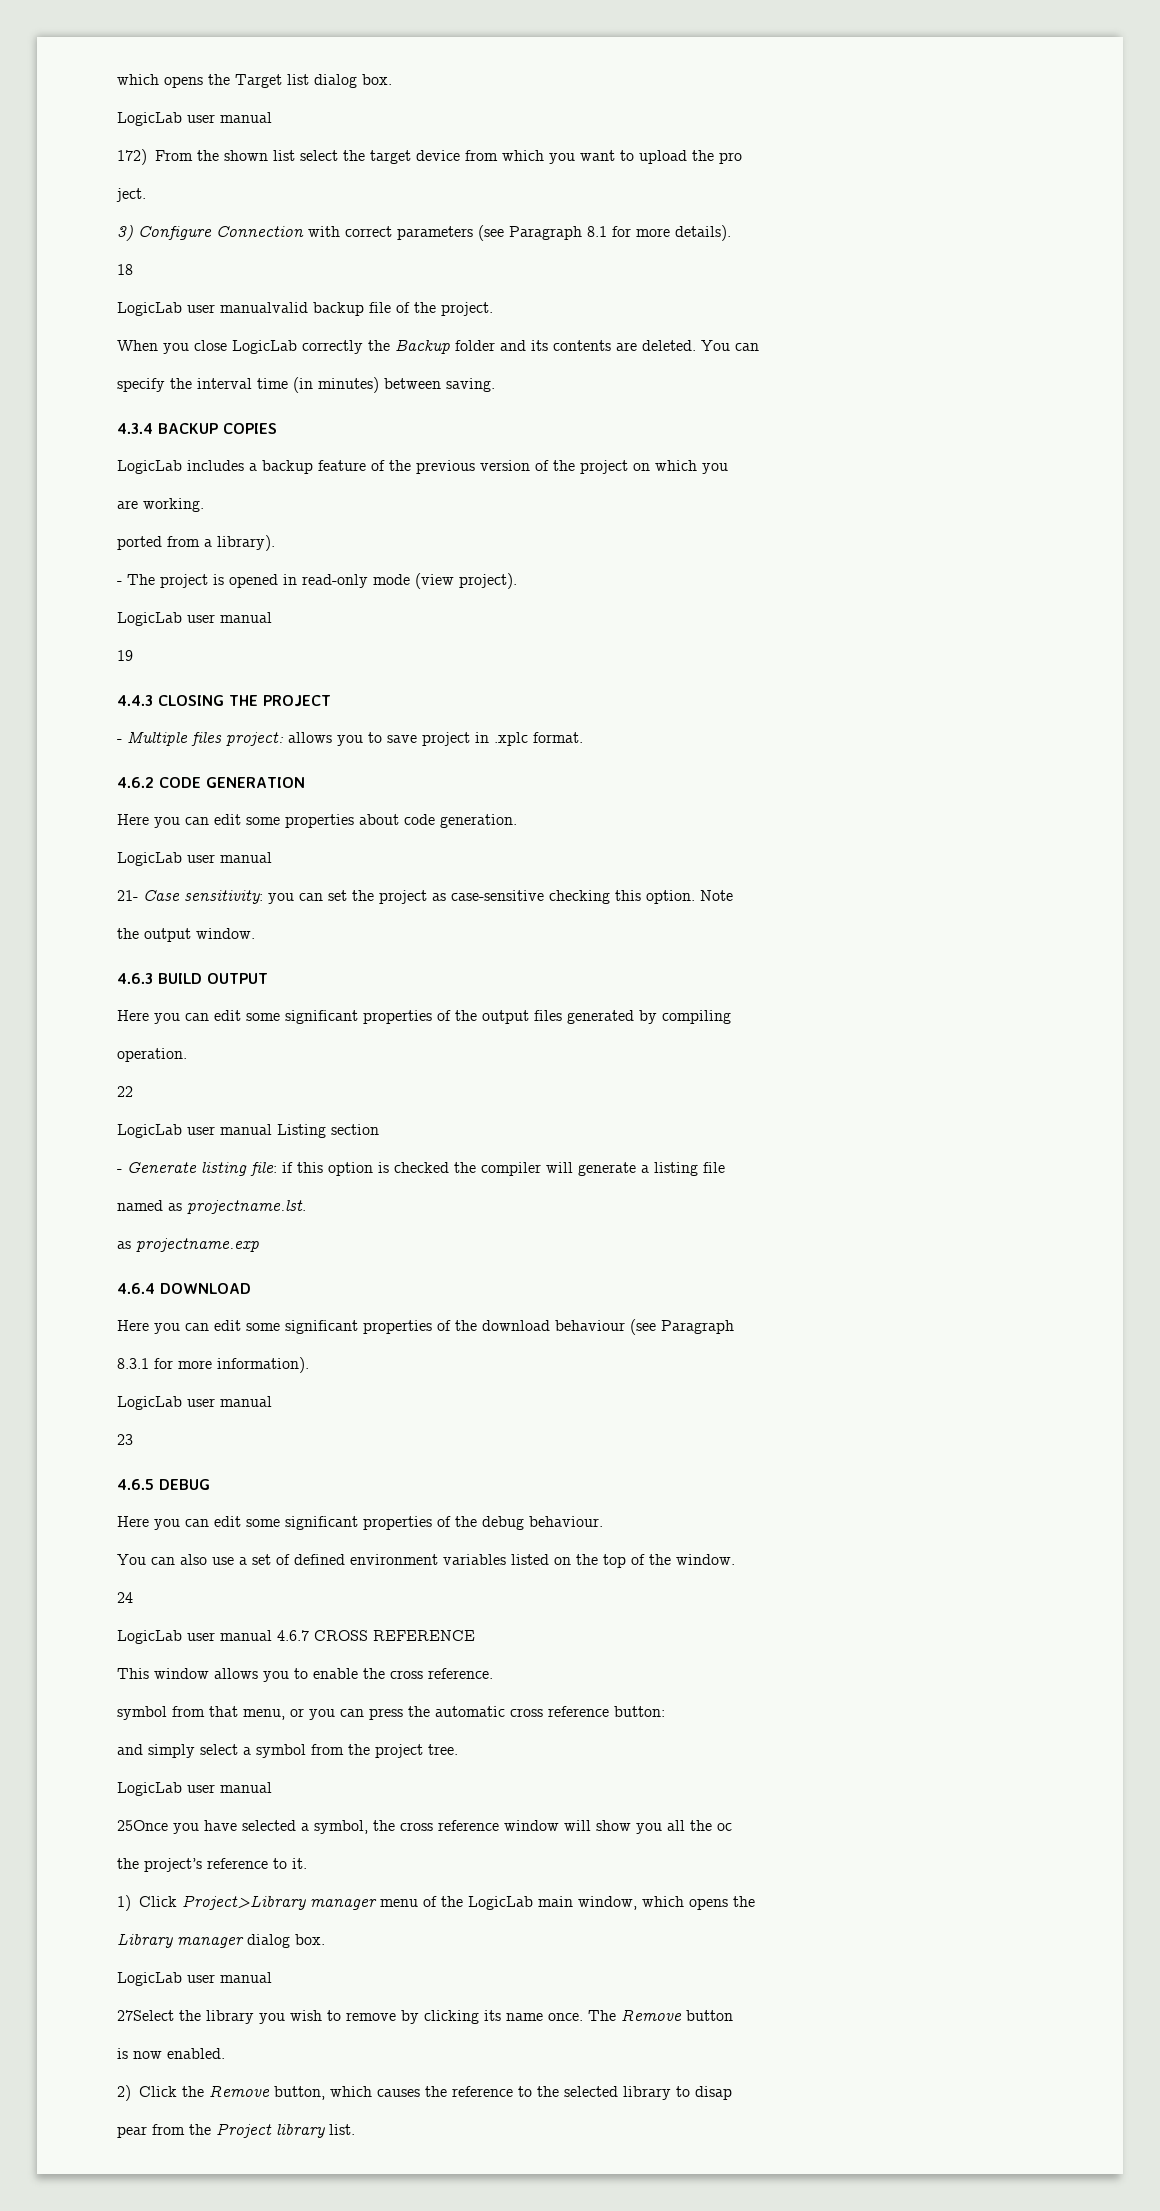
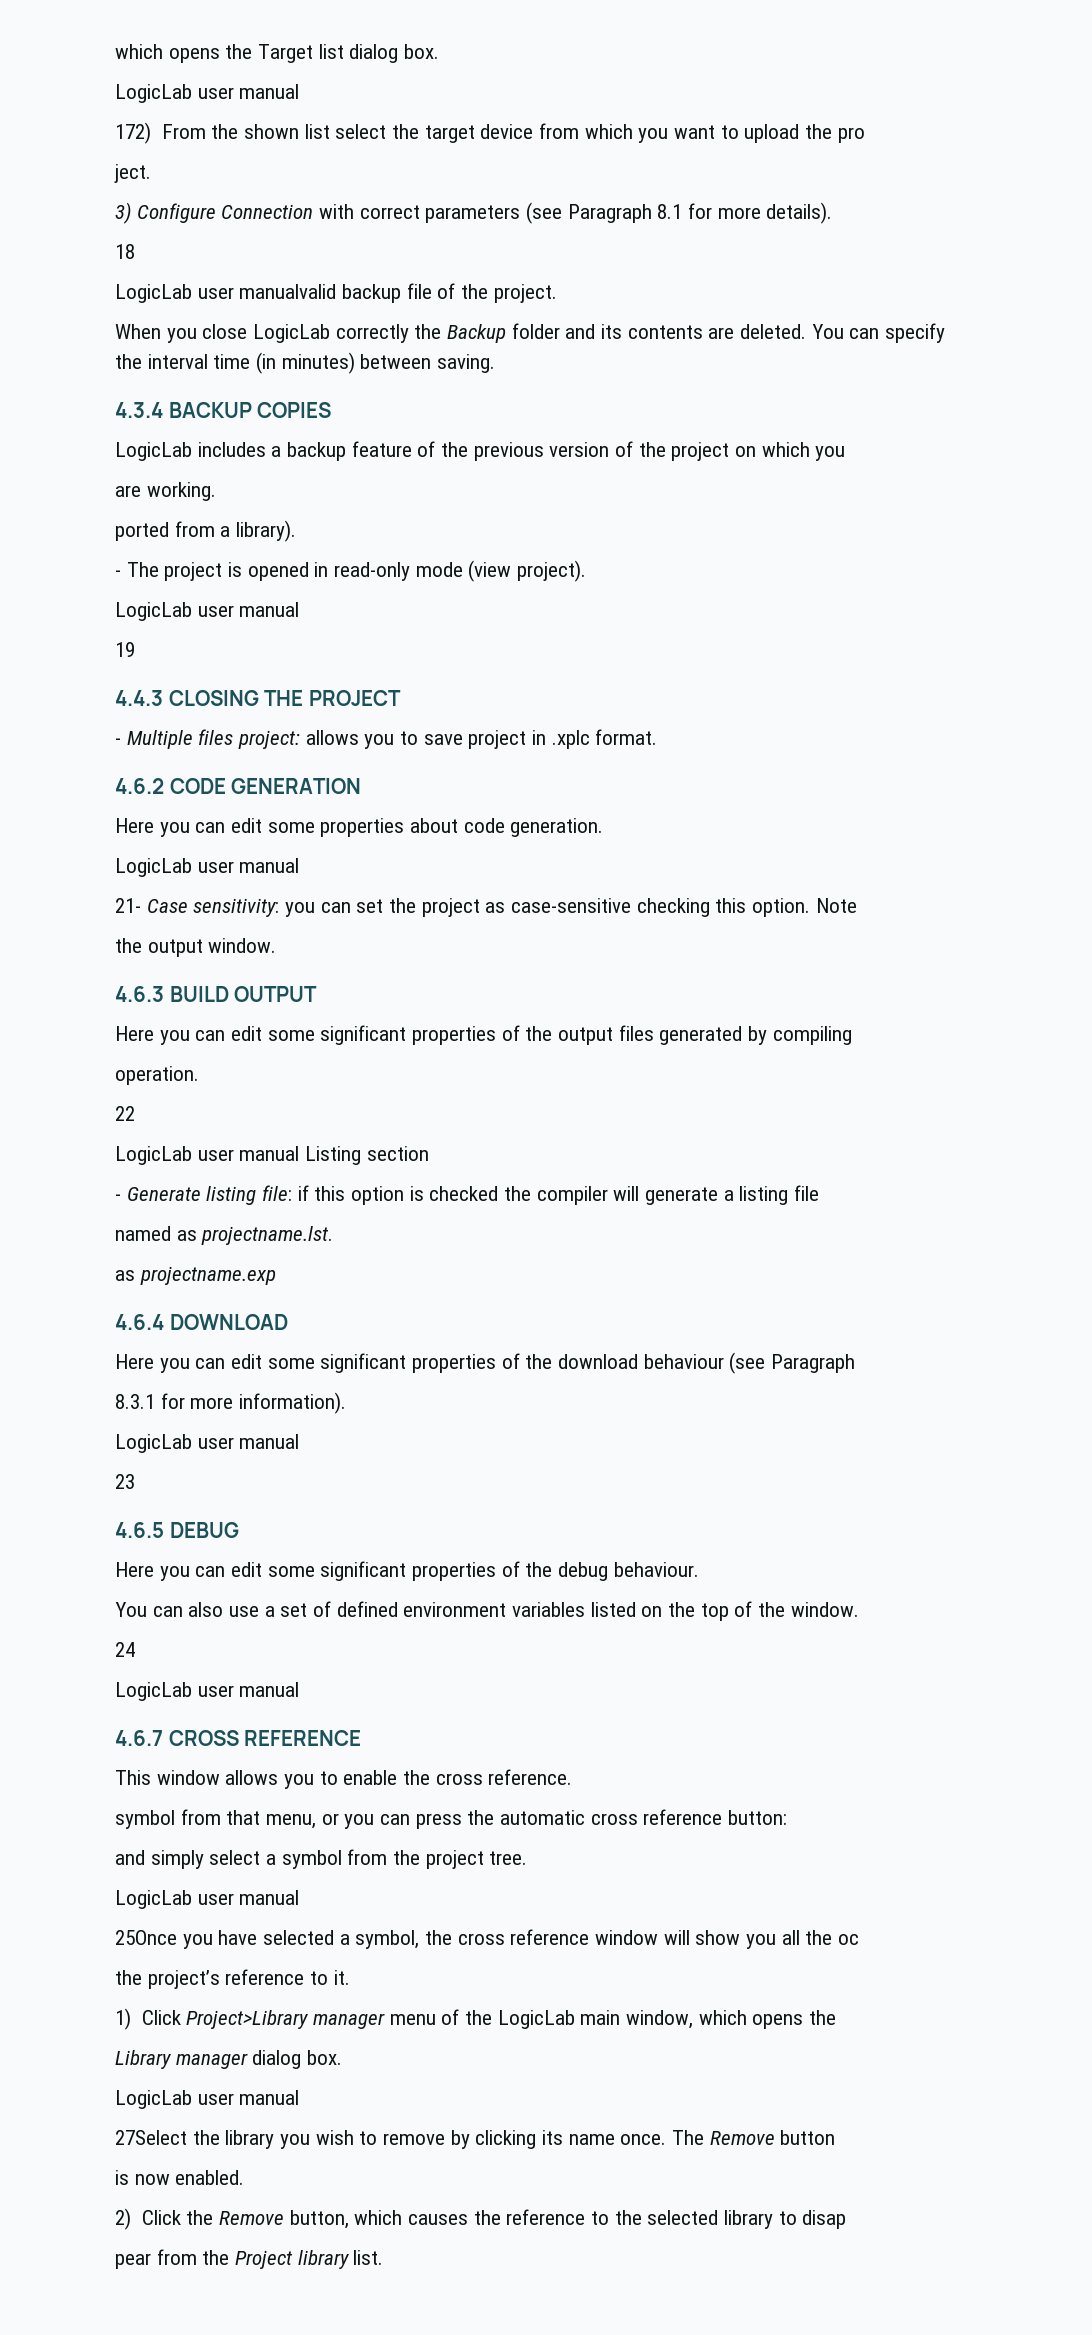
(759, 347) // -> (880, 333) none
(272, 1635) none -> (300, 1689) //

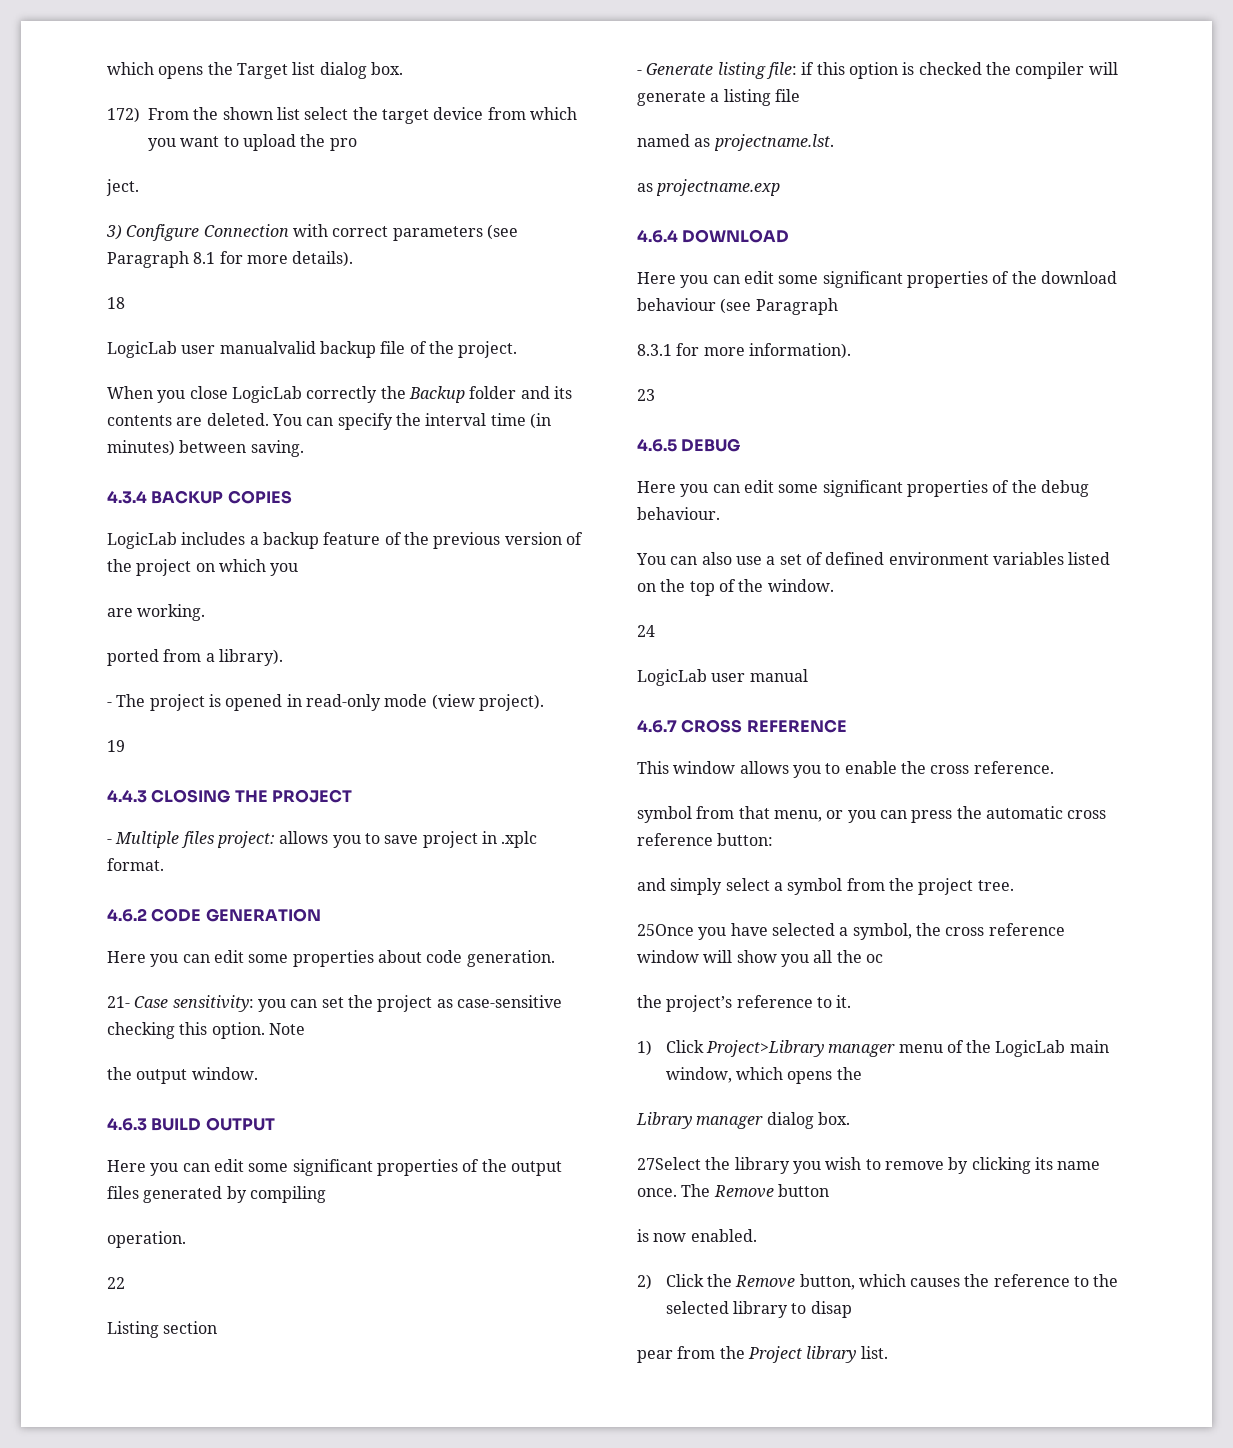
[115,84,300,103] // LogicLab user manual -> (403, 68) none
[115,602,300,621] // LogicLab user manual -> (544, 702) none
[115,858,300,877] // LogicLab user manual -> (555, 958) none
[115,1146,300,1165] LogicLab user manual -> (125, 1283) none
[115,1434,300,1453] // LogicLab user manual -> (851, 351) none
[115,1890,300,1909] // LogicLab user manual -> (1014, 885) none
[115,2090,300,2109] // LogicLab user manual -> (850, 1118) none

